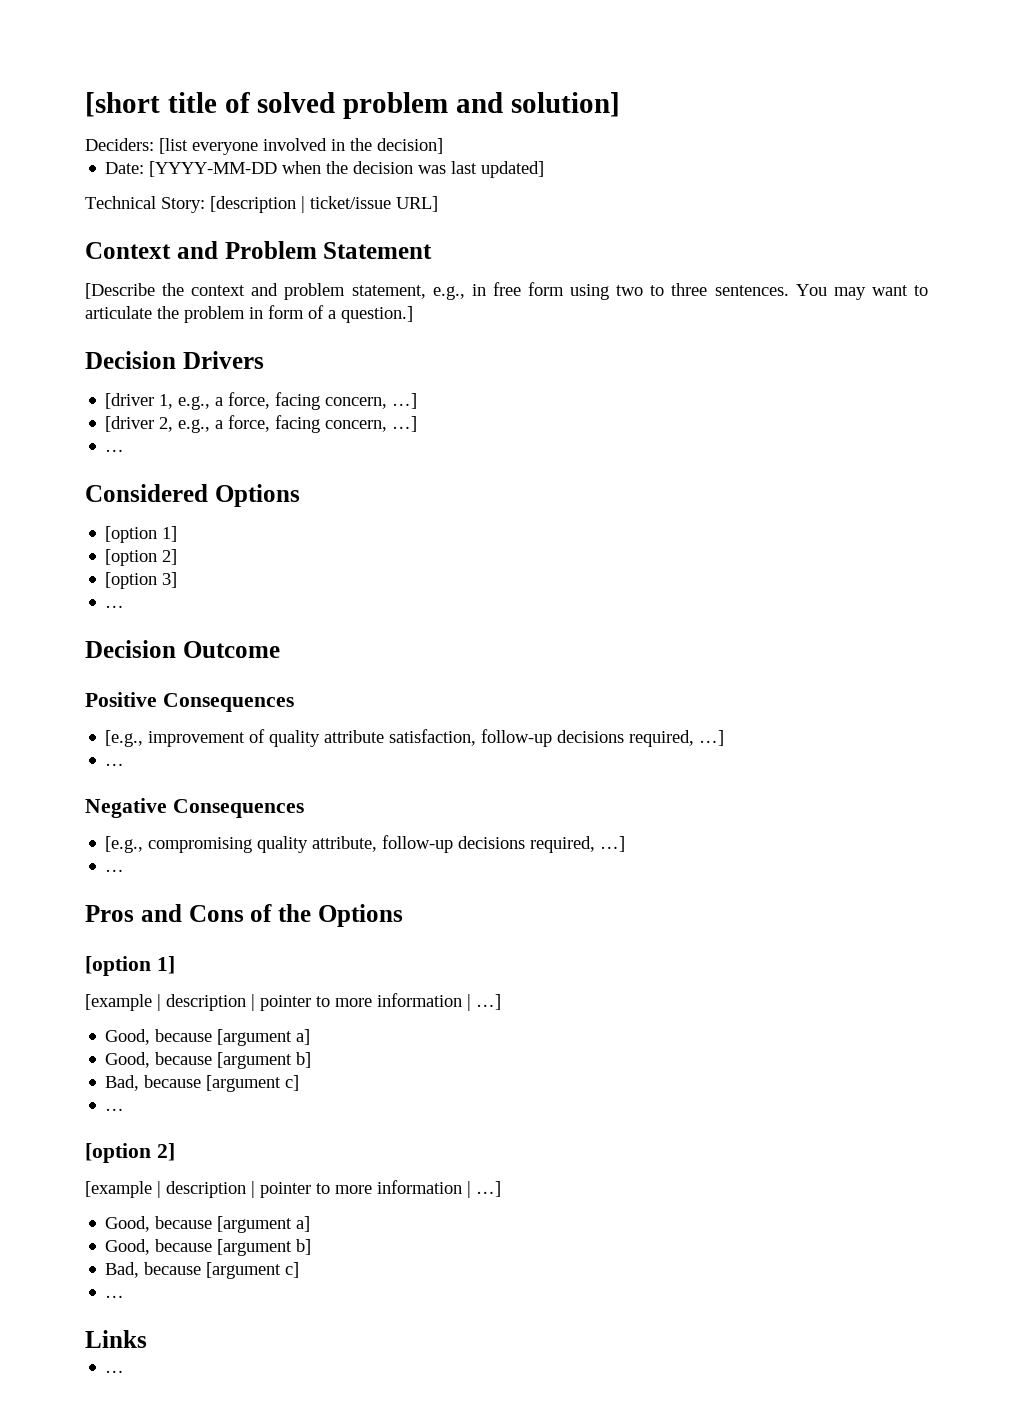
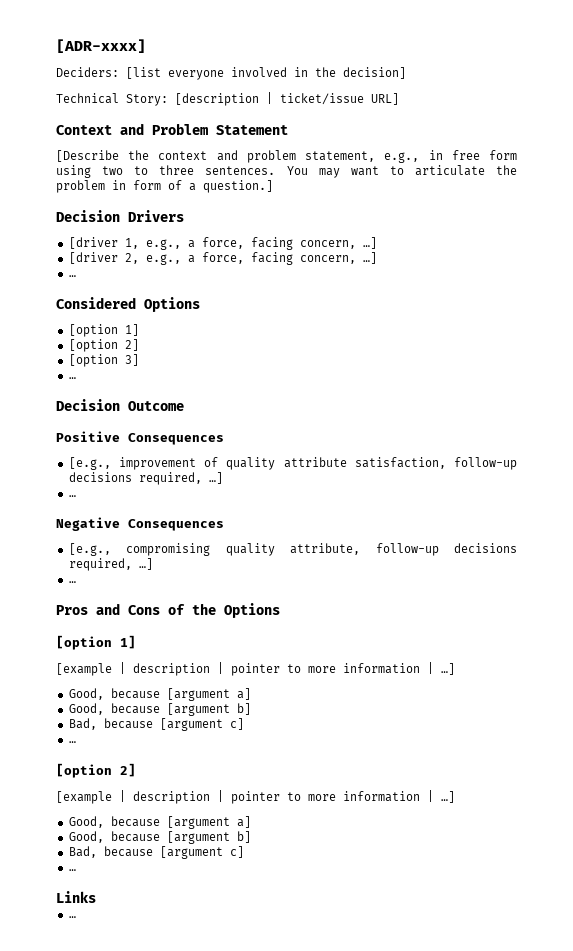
[85,92,620,119] [short title of solved problem and solution] -> [56,39,146,53] [ADR-xxxx]
[105,161,545,178] // Date: [YYYY-MM-DD when the decision was last updated] -> (406, 73) none

